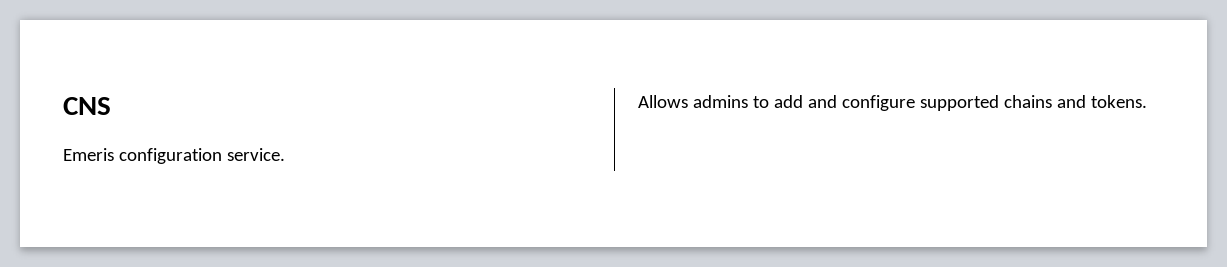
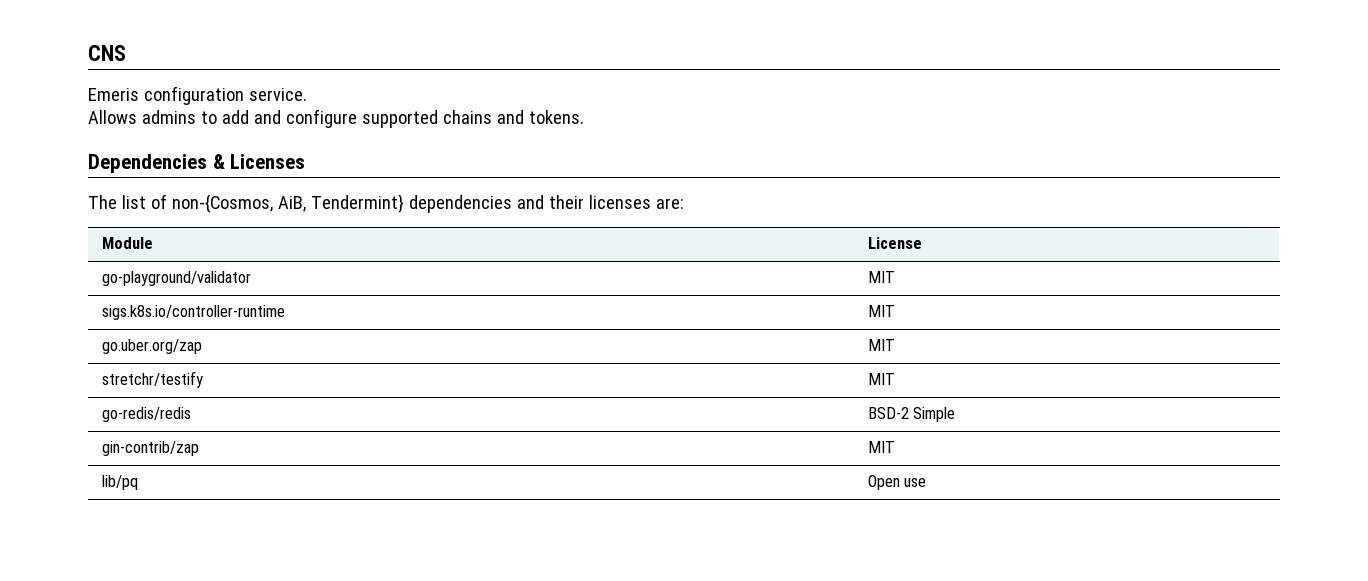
(1147, 101) none -> [88,154,306,173] [88,194,684,213] [101,237,153,249] [867,237,922,249] [101,271,251,286] [867,271,895,283] [101,305,285,320] [867,305,895,317] [101,339,202,354] [867,339,895,351] [101,371,203,388] [867,373,895,385] [101,407,191,422] [867,407,956,422] [101,441,199,456] [867,441,895,453] [101,475,138,490] [867,475,927,490] // Dependencies & Licenses // The list of non-{Cosmos, AiB, Tendermint} dependencies and their licenses are: // Module | License // go-playground/validator | MIT // sigs.k8s.io/controller-runtime | MIT // go.uber.org/zap | MIT // stretchr/testify | MIT // go-redis/redis | BSD-2 Simple // gin-contrib/zap | MIT // lib/pq | Open use

